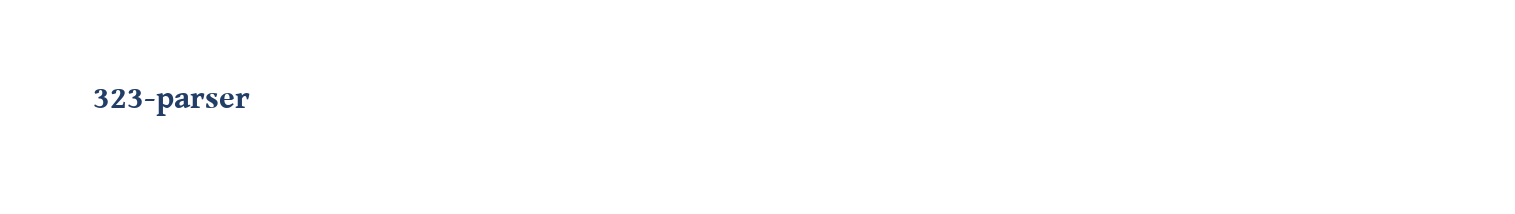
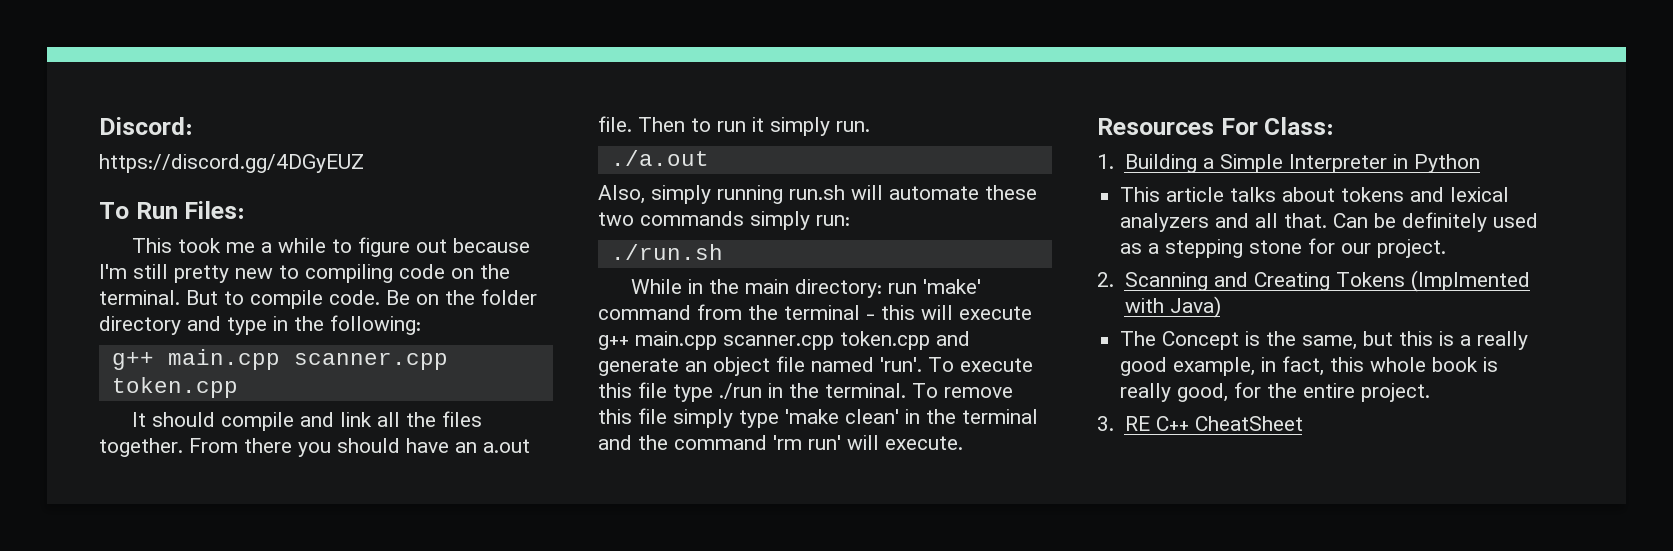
[93,89,250,116] 323-parser -> [99,117,193,135] [99,154,364,173] [99,201,246,219] [131,237,530,257] [99,264,510,283] [99,289,537,309] [99,315,421,335] [111,349,448,370] [111,377,238,398] [131,411,482,431] [99,438,530,457] [598,116,870,136] [610,150,709,166] [598,185,1037,204] [598,211,850,230] [610,244,723,260] [630,279,981,298] [598,304,1032,320] [598,331,970,350] [598,356,1033,376] [598,382,1013,402] [598,408,1038,428] [598,435,963,450] [1097,117,1335,135] [1097,154,1480,173] [1120,187,1510,202] [1120,212,1539,232] [1120,238,1447,258] [1097,270,1530,292] [1124,296,1221,318] [1120,331,1529,350] [1120,356,1499,376] [1120,382,1431,402] [1097,416,1303,431] Discord: // https://discord.gg/4DGyEUZ // To Run Files: // This took me a while to figure out because I'm still pretty new to compiling code on the terminal. But to compile code. Be on the folder directory and type in the following: // g++ main.cpp scanner.cpp token.cpp // It should compile and link all the files together. From there you should have an a.out file. Then to run it simply run. // ./a.out // Also, simply running run.sh will automate these two commands simply run: // ./run.sh // While in the main directory: run 'make' command from the terminal - this will execute g++ main.cpp scanner.cpp token.cpp and generate an object file named 'run'. To execute this file type ./run in the terminal. To remove this file simply type 'make clean' in the terminal and the command 'rm run' will execute. // Resources For Class: // 1. Building a Simple Interpreter in Python // This article talks about tokens and lexical analyzers and all that. Can be definitely used as a stepping stone for our project. // 2. Scanning and Creating Tokens (Implmented with Java) // The Concept is the same, but this is a really good example, in fact, this whole book is really good, for the entire project. // 3. RE C++ CheatSheet

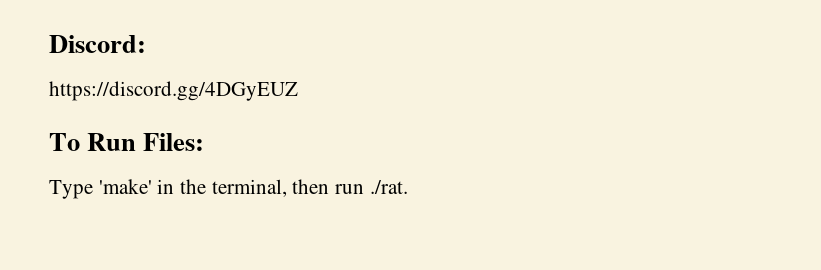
[131,237,530,257] [99,264,510,283] [99,289,537,309] [99,315,421,335] [111,349,448,370] [111,377,238,398] [131,411,482,431] [99,438,530,457] [598,116,870,136] [610,150,709,166] [598,185,1037,204] [598,211,850,230] [610,244,723,260] [630,279,981,298] [598,304,1032,320] [598,331,970,350] [598,356,1033,376] [598,382,1013,402] [598,408,1038,428] [598,435,963,450] [1097,117,1335,135] [1097,154,1480,173] [1120,187,1510,202] [1120,212,1539,232] [1120,238,1447,258] [1097,270,1530,292] [1124,296,1221,318] [1120,331,1529,350] [1120,356,1499,376] [1120,382,1431,402] [1097,416,1303,431] This took me a while to figure out because I'm still pretty new to compiling code on the terminal. But to compile code. Be on the folder directory and type in the following: // g++ main.cpp scanner.cpp token.cpp // It should compile and link all the files together. From there you should have an a.out file. Then to run it simply run. // ./a.out // Also, simply running run.sh will automate these two commands simply run: // ./run.sh // While in the main directory: run 'make' command from the terminal - this will execute g++ main.cpp scanner.cpp token.cpp and generate an object file named 'run'. To execute this file type ./run in the terminal. To remove this file simply type 'make clean' in the terminal and the command 'rm run' will execute. // Resources For Class: // 1. Building a Simple Interpreter in Python // This article talks about tokens and lexical analyzers and all that. Can be definitely used as a stepping stone for our project. // 2. Scanning and Creating Tokens (Implmented with Java) // The Concept is the same, but this is a really good example, in fact, this whole book is really good, for the entire project. // 3. RE C++ CheatSheet -> [49,179,408,199] Type 'make' in the terminal, then run ./rat.

